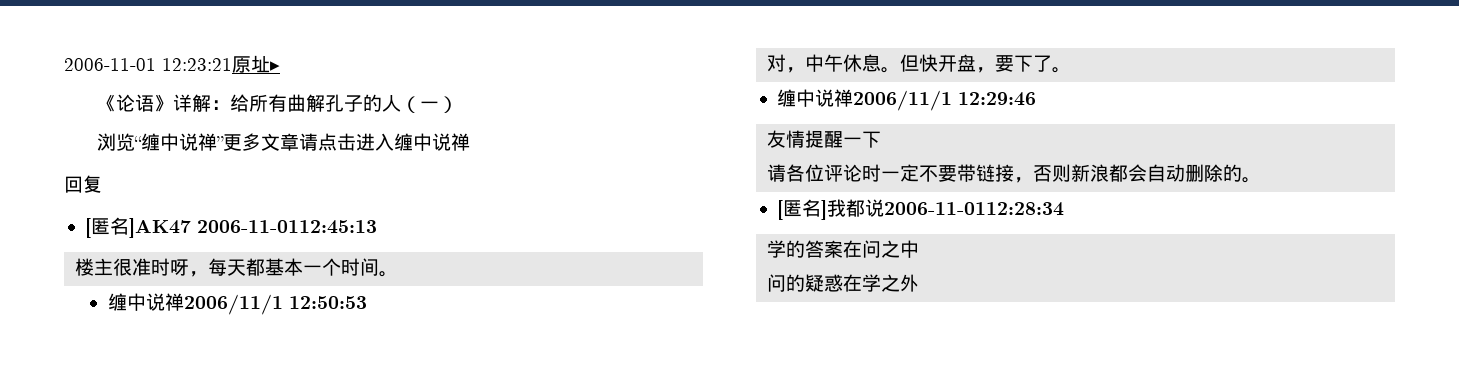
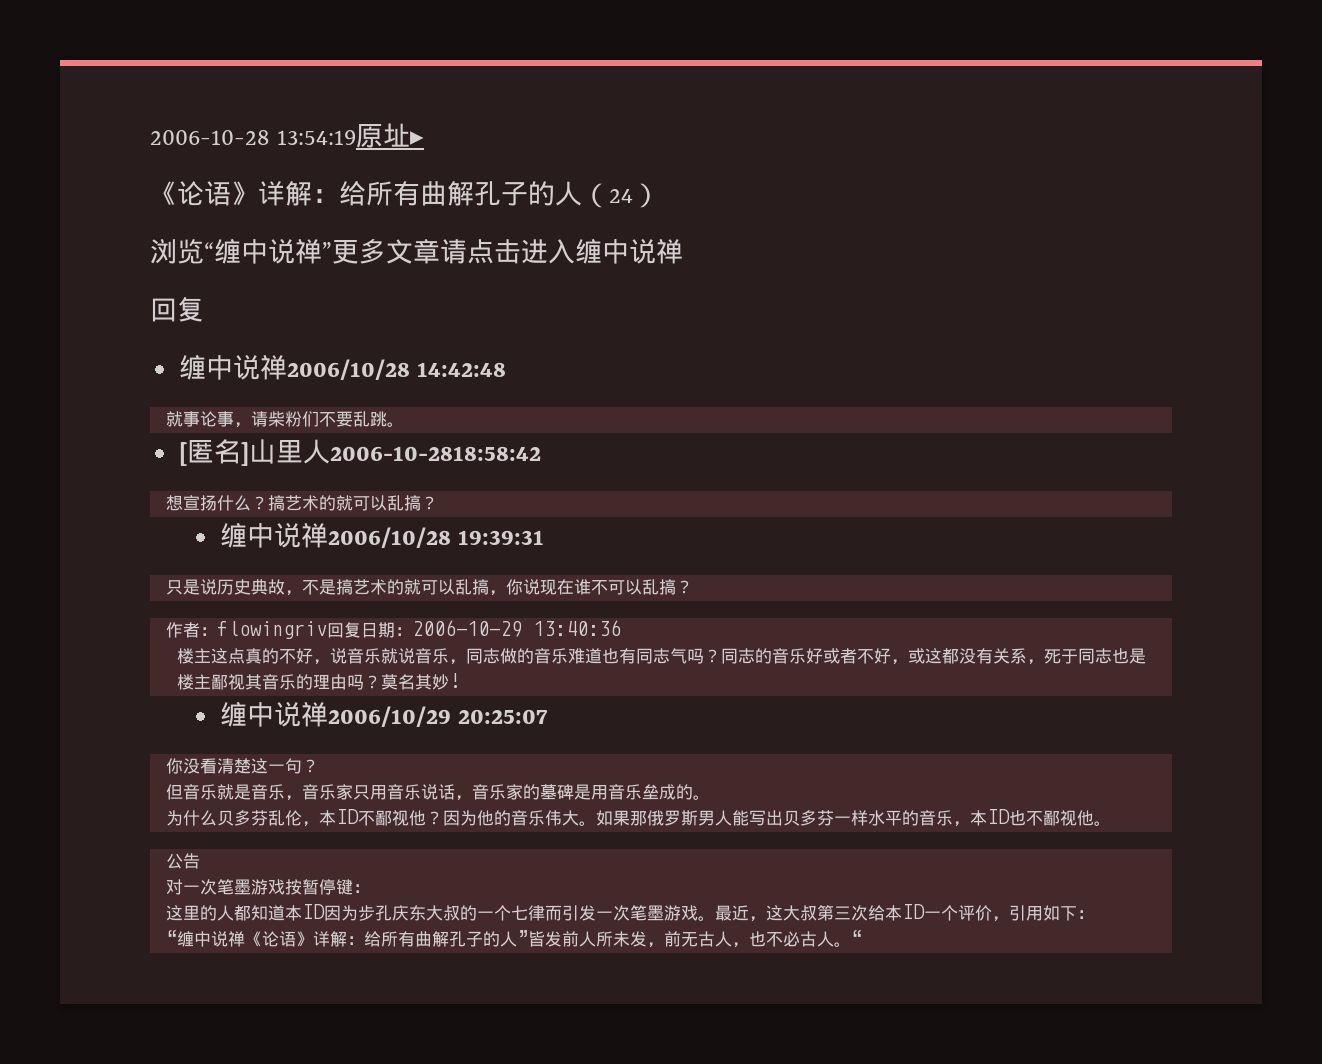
[64,58,232,71] 2006-11-01 12:23:21 -> [150,130,357,145] 2006-10-28 13:54:19
[420,101,440,110] 一 -> [609,189,633,203] 24
[84,217,377,238] [75,258,399,277] [107,293,367,315] [767,54,1072,73] [776,89,1036,111] [767,130,882,148] [767,164,1262,183] [776,199,1064,220] [767,240,920,258] [767,274,920,292] [匿名]AK47 2006-11-0112:45:13 // 楼主很准时呀，每天都基本一个时间。 // 缠中说禅2006/11/1 12:50:53 // 对，中午休息。但快开盘，要下了。 // 缠中说禅2006/11/1 12:29:46 // 友情提醒一下 // 请各位评论时一定不要带链接，否则新浪都会自动删除的。 // [匿名]我都说2006-11-0112:28:34 // 学的答案在问之中 // 问的疑惑在学之外 -> [179,354,507,380] [165,411,404,428] [179,439,542,466] [165,495,438,511] [219,522,544,548] [165,579,693,596] [165,620,621,639] [176,648,1146,665] [176,673,460,690] [219,701,548,727] [165,758,319,774] [165,784,710,801] [165,809,1111,827] [165,853,200,869] [165,879,370,895] [165,904,1094,922] [165,930,862,948] 缠中说禅2006/10/28 14:42:48 // 就事论事，请柴粉们不要乱跳。 // [匿名]山里人2006-10-2818:58:42 // 想宣扬什么？搞艺术的就可以乱搞？ // 缠中说禅2006/10/28 19:39:31 // 只是说历史典故，不是搞艺术的就可以乱搞，你说现在谁不可以乱搞？ // 作者：flowingriv回复日期：2006-10-29 13:40:36 // 楼主这点真的不好，说音乐就说音乐，同志做的音乐难道也有同志气吗？同志的音乐好或者不好，或这都没有关系，死于同志也是楼主鄙视其音乐的理由吗？莫名其妙! // 缠中说禅2006/10/29 20:25:07 // 你没看清楚这一句？ // 但音乐就是音乐，音乐家只用音乐说话，音乐家的墓碑是用音乐垒成的。 // 为什么贝多芬乱伦，本ID不鄙视他？因为他的音乐伟大。如果那俄罗斯男人能写出贝多芬一样水平的音乐，本ID也不鄙视他。 // 公告 // 对一次笔墨游戏按暂停键： // 这里的人都知道本ID因为步孔庆东大叔的一个七律而引发一次笔墨游戏。最近，这大叔第三次给本ID一个评价，引用如下： // “缠中说禅《论语》详解：给所有曲解孔子的人”皆发前人所未发，前无古人，也不必古人。“

